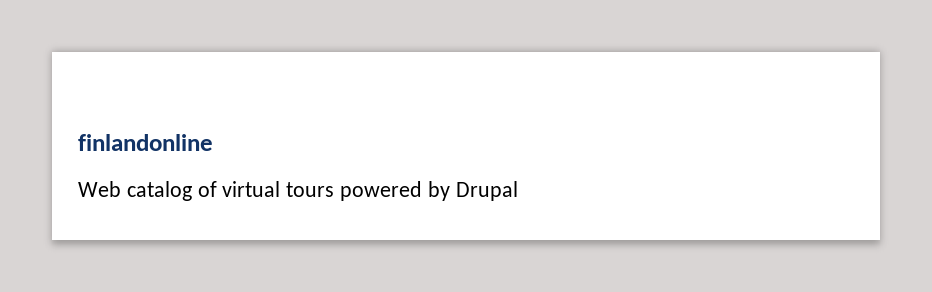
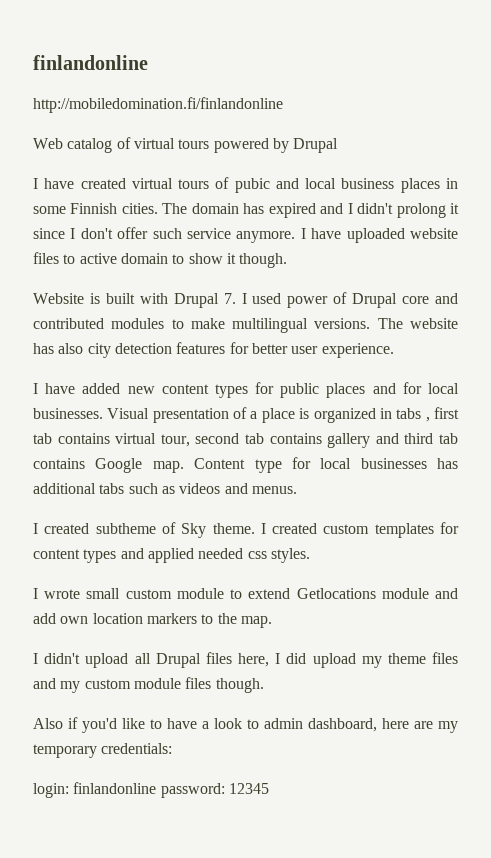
[78,134,213,151] finlandonline -> [33,55,148,70] [33,97,283,113] finlandonline // http://mobiledomination.fi/finlandonline
(518, 191) none -> [33,177,458,193] [33,203,459,218] [33,227,458,243] [33,252,288,268] [33,292,458,308] [33,318,458,333] [33,342,394,358] [33,382,460,398] [33,407,460,423] [33,433,459,448] [33,457,458,473] [33,483,297,494] [33,522,460,538] [33,548,310,563] [33,588,459,599] [33,613,272,628] [33,652,458,668] [33,677,264,693] [33,717,458,733] [33,743,173,758] [33,782,269,798] // I have created virtual tours of pubic and local business places in some Finnish cities. The domain has expired and I didn't prolong it since I don't offer such service anymore. I have uploaded website files to active domain to show it though. // Website is built with Drupal 7. I used power of Drupal core and contributed modules to make multilingual versions. The website has also city detection features for better user experience. // I have added new content types for public places and for local businesses. Visual presentation of a place is organized in tabs , first tab contains virtual tour, second tab contains gallery and third tab contains Google map. Content type for local businesses has additional tabs such as videos and menus. // I created subtheme of Sky theme. I created custom templates for content types and applied needed css styles. // I wrote small custom module to extend Getlocations module and add own location markers to the map. // I didn't upload all Drupal files here, I did upload my theme files and my custom module files though. // Also if you'd like to have a look to admin dashboard, here are my temporary credentials: // login: finlandonline password: 12345

